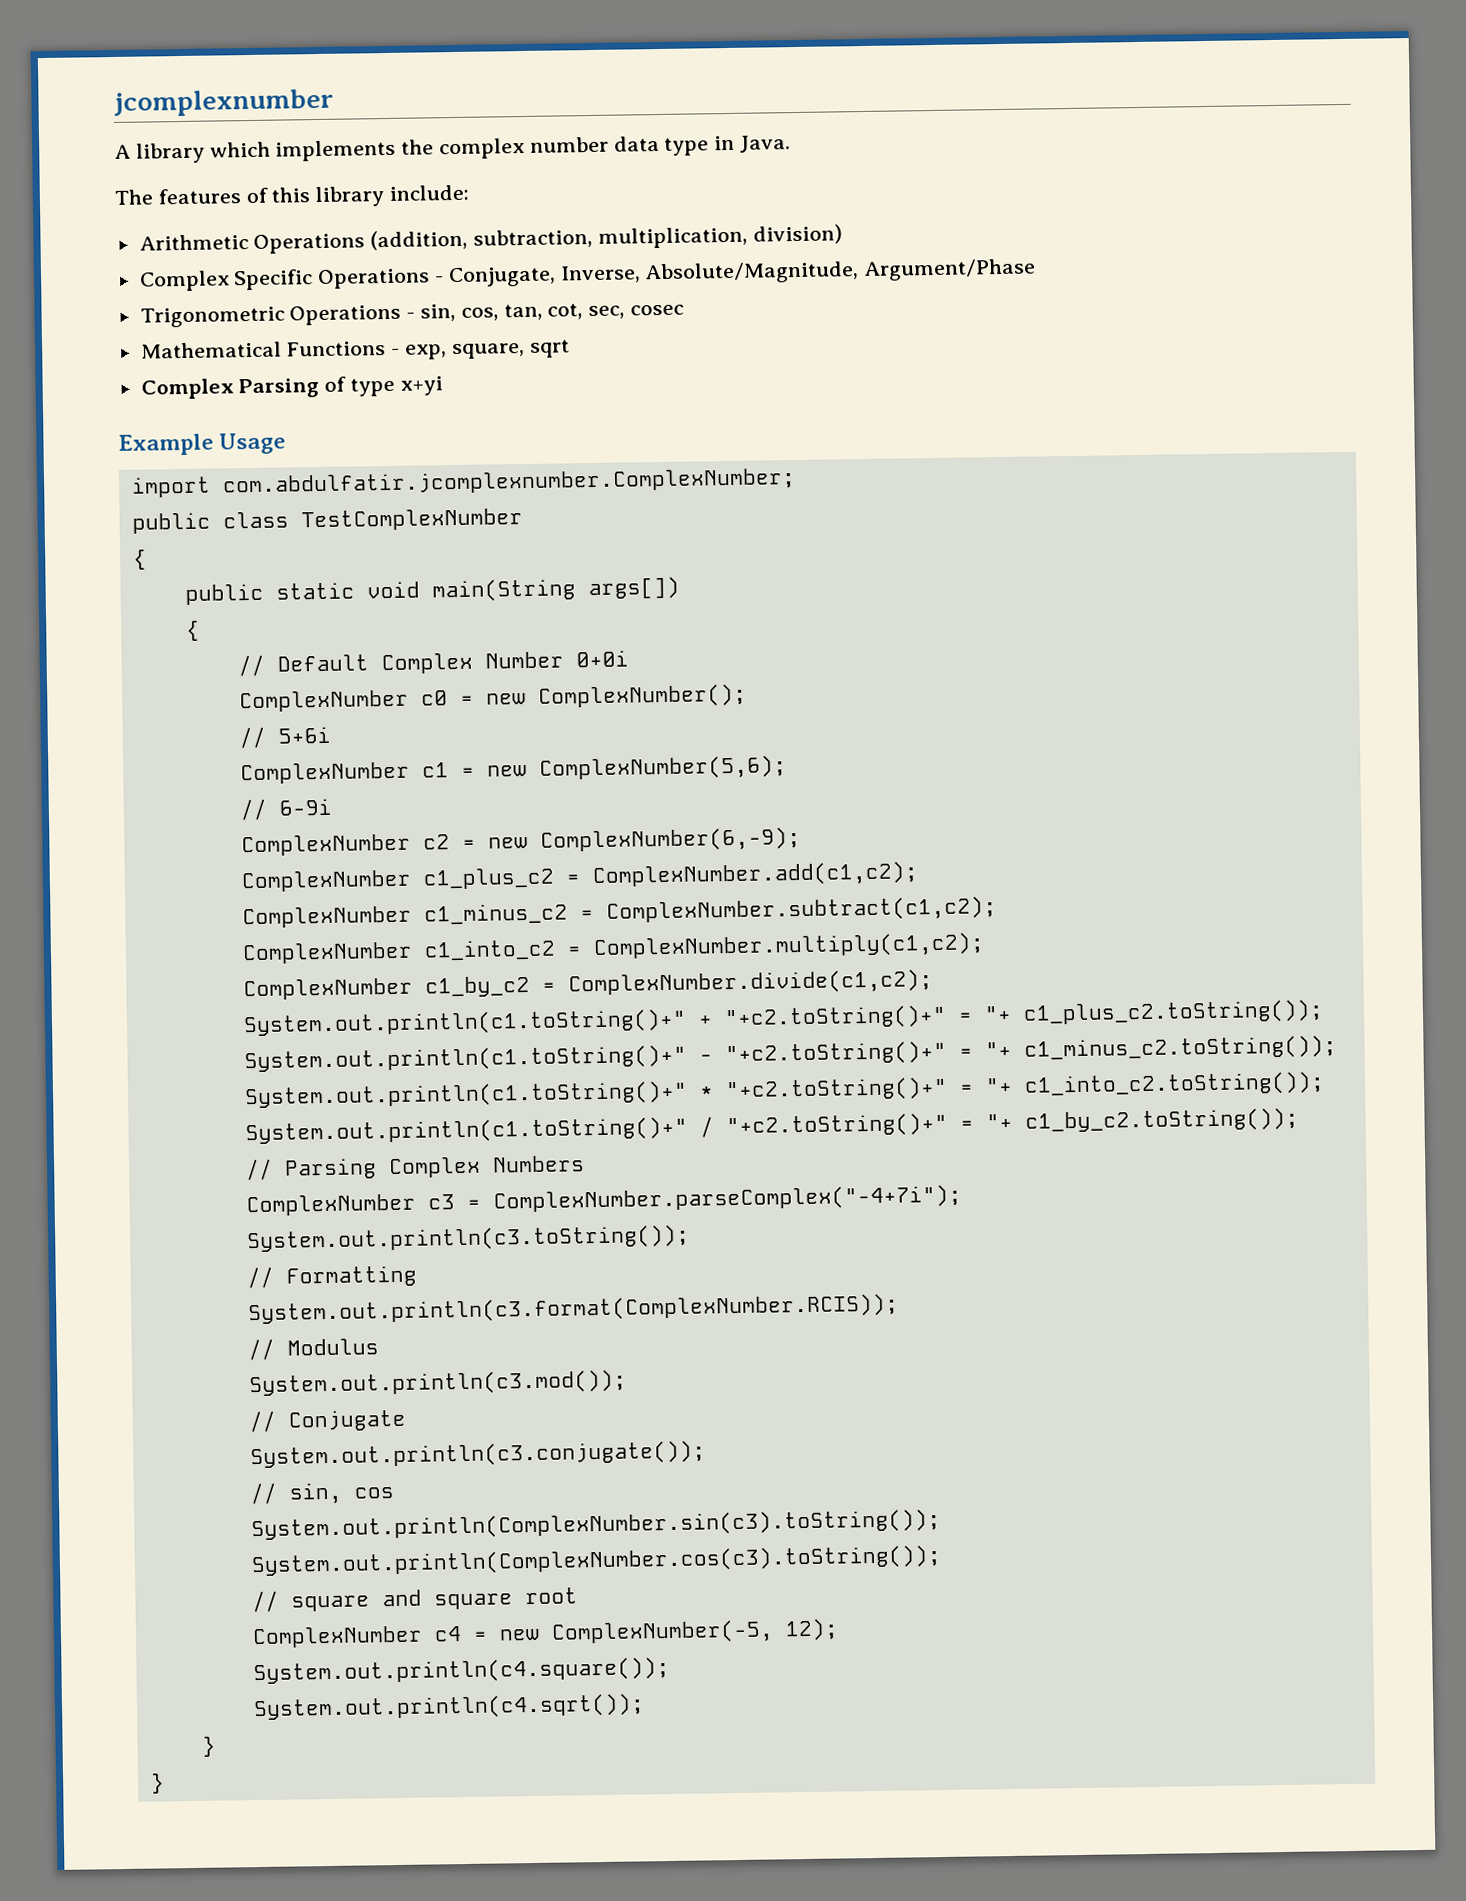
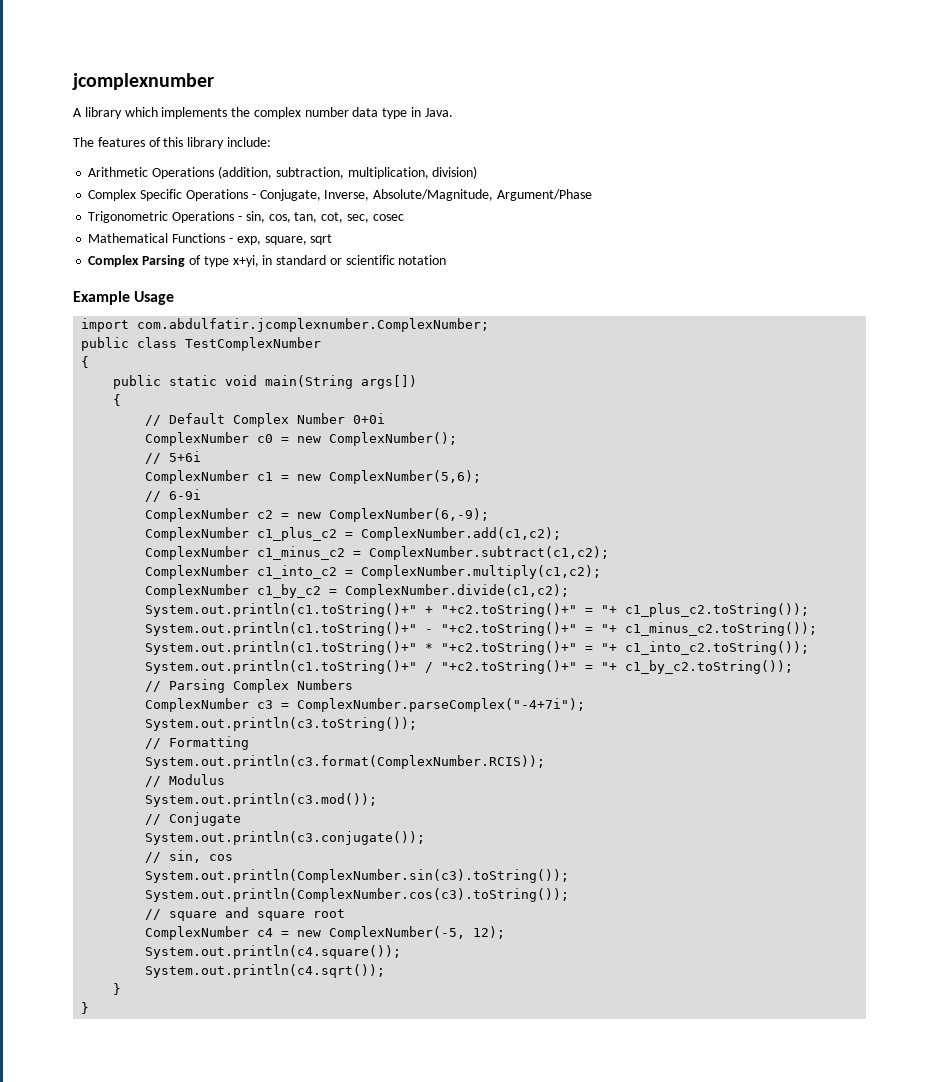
[399,376,443,396] x+yi -> [232,255,447,267] x+yi, in standard or scientific notation

